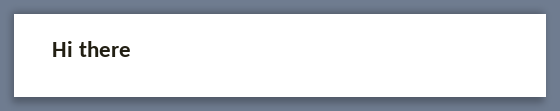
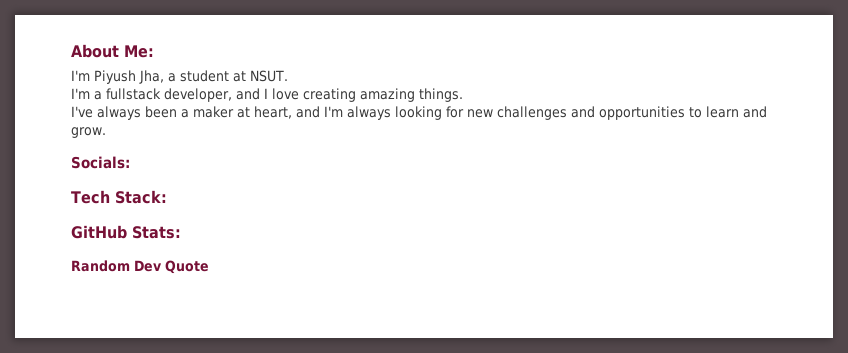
[52,41,132,57] Hi there -> [71,44,154,58] [71,70,288,84] [71,88,463,102] [71,106,767,120] [71,127,106,138] [71,156,130,169] [71,190,167,204] [71,225,181,239] [71,260,209,274] About Me: // I'm Piyush Jha, a student at NSUT. // I'm a fullstack developer, and I love creating amazing things. // I've always been a maker at heart, and I'm always looking for new challenges and opportunities to learn and grow. // Socials: // Tech Stack: // GitHub Stats: // Random Dev Quote

